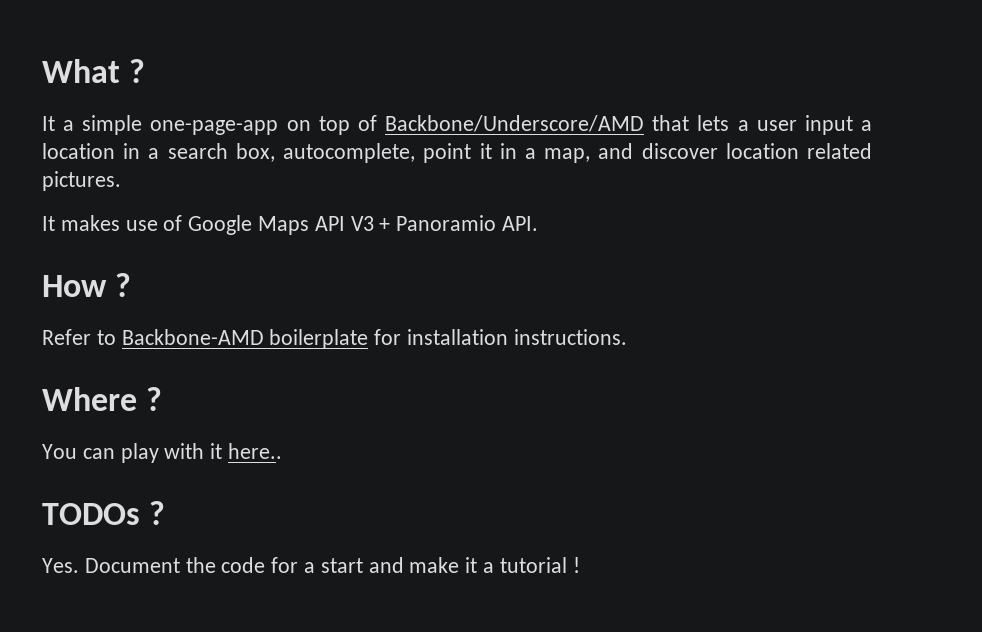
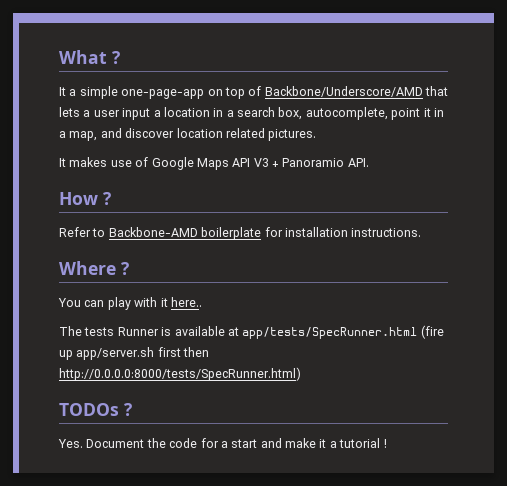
(283, 451) none -> [59,325,444,339] [59,347,210,360] [59,367,301,381] // The tests Runner is available at app/tests/SpecRunner.html (fire up app/server.sh first then http://0.0.0.0:8000/tests/SpecRunner.html)

